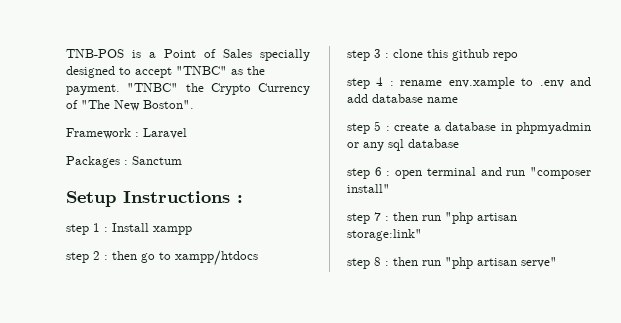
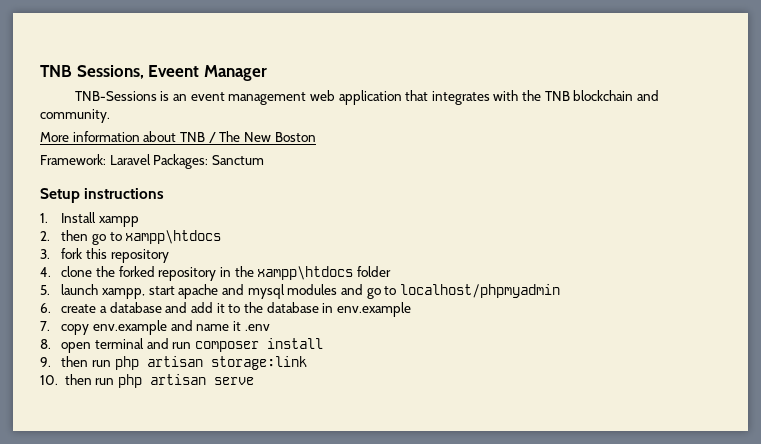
[66,49,310,61] [66,66,265,78] [66,83,310,95] [66,100,194,111] [66,128,139,139] TNB-POS is a Point of Sales specially designed to accept "TNBC" as the payment. "TNBC" the Crypto Currency of "The New Boston". // Framework : -> [40,65,267,81] [74,90,660,105] [40,109,110,123] [40,131,316,143] [40,154,106,165] TNB Sessions, Eveent Manager // TNB-Sessions is an event management web application that integrates with the TNB blockchain and community. // More information about TNB / The New Boston // Framework:
[66,156,128,168] // Packages : -> [153,154,209,169] Packages:
[123,191,243,203] [66,223,192,235] [66,250,258,266] [347,49,518,61] [347,77,591,89] [347,94,458,103] [347,121,591,134] [347,139,459,151] [347,167,591,179] [347,184,390,193] [347,212,517,224] [347,229,422,241] [347,257,557,269] Instructions : // step 1 : Install xampp // step 2 : then go to xampp/htdocs // step 3 : clone this github repo // step 4 : rename env.xample to .env and add database name // step 5 : create a database in phpmyadmin or any sql database // step 6 : open terminal and run "composer install" // step 7 : then run "php artisan storage:link" // step 8 : then run "php artisan serve" -> [84,188,165,199] [40,212,140,227] [40,230,222,245] [40,248,169,263] [40,266,391,281] [40,284,560,299] [40,302,411,317] [40,320,270,335] [40,338,324,353] [40,356,307,370] [40,374,255,388] instructions // 1. Install xampp // 2. then go to xampp\htdocs // 3. fork this repository // 4. clone the forked repository in the xampp\htdocs folder // 5. launch xampp, start apache and mysql modules and go to localhost/phpmyadmin // 6. create a database and add it to the database in env.example // 7. copy env.example and name it .env // 8. open terminal and run composer install // 9. then run php artisan storage:link // 10. then run php artisan serve

